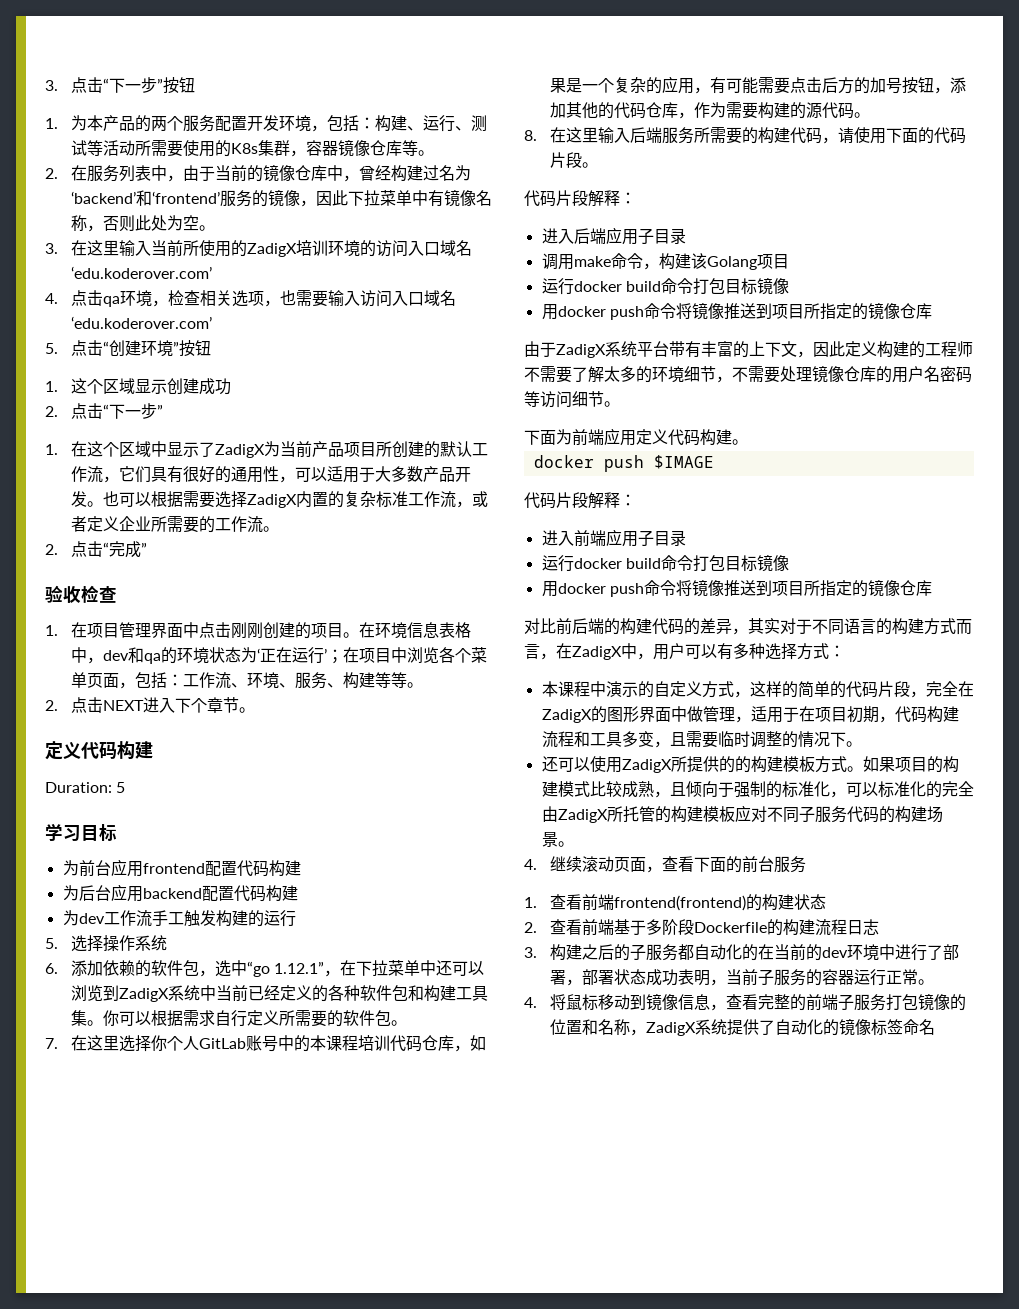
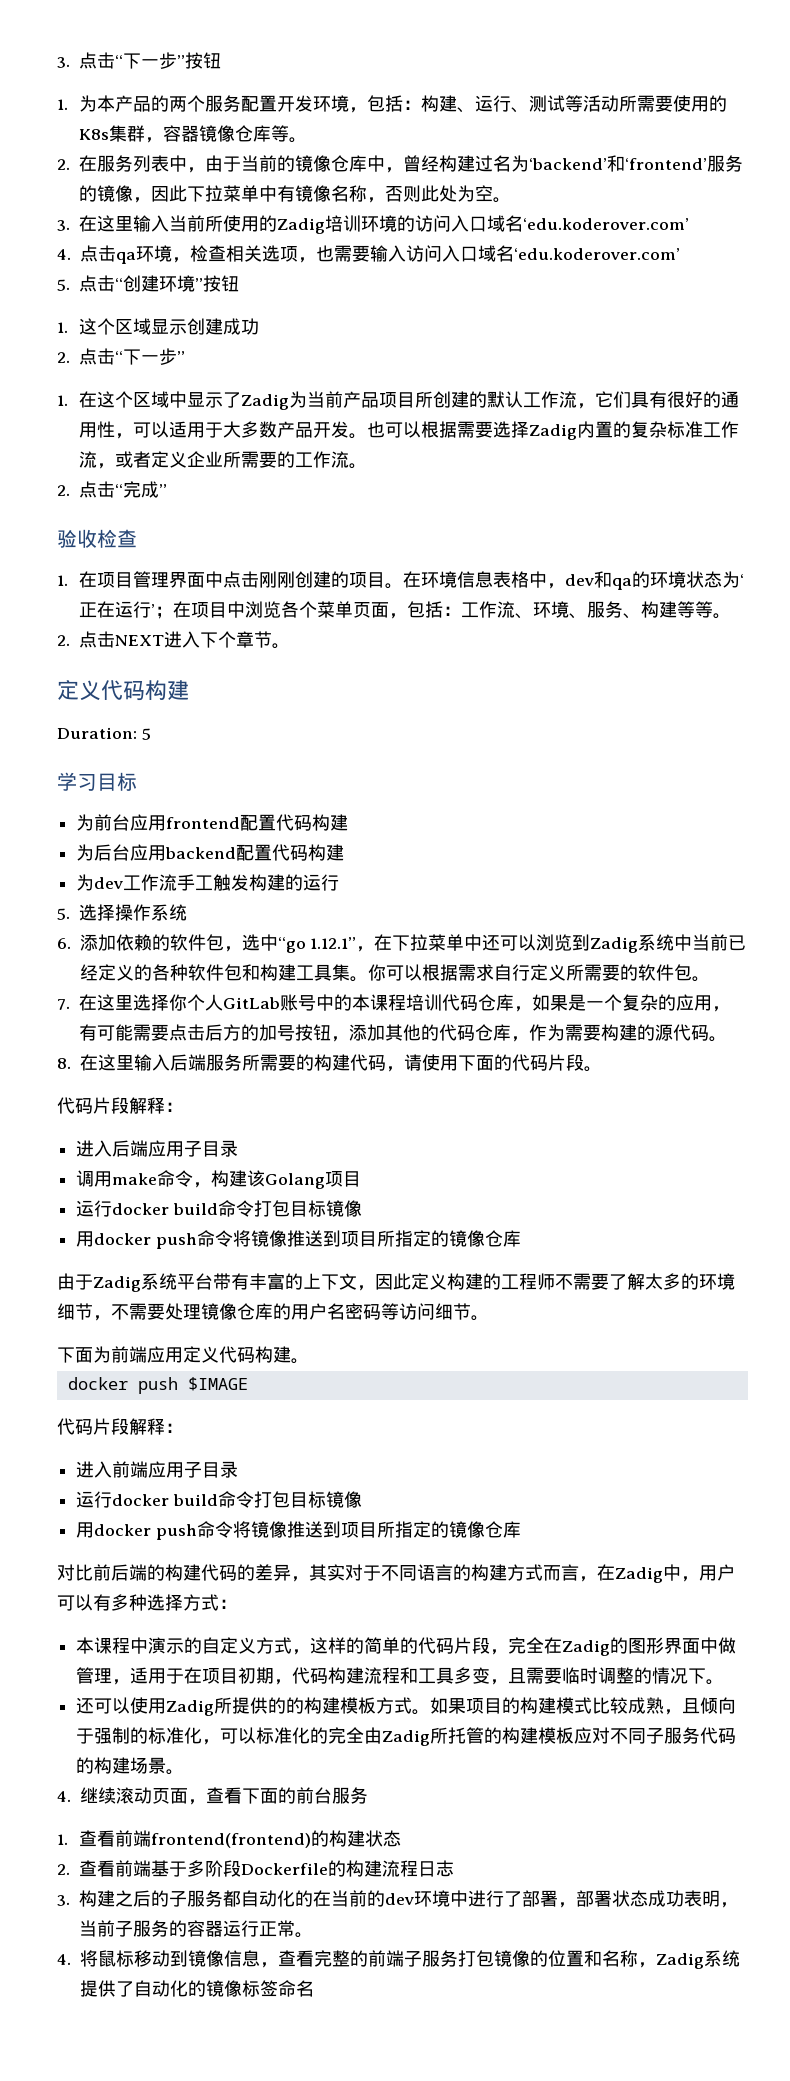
[247,243,298,257] ZadigX -> [277,218,326,234] Zadig
[215,444,266,458] ZadigX -> [241,394,290,410] Zadig
[247,494,298,508] ZadigX -> [529,424,578,440] Zadig
[119,988,170,1002] ZadigX -> [590,937,639,953] Zadig
[556,344,606,358] ZadigX -> [93,1276,141,1292] Zadig
[572,646,622,660] ZadigX -> [615,1567,663,1583] Zadig
[541,709,592,723] ZadigX -> [562,1640,611,1656] Zadig
[621,759,672,773] ZadigX -> [166,1700,215,1716] Zadig
[557,809,608,823] ZadigX -> [382,1730,431,1746] Zadig
[646,1022,697,1036] ZadigX -> [655,1953,704,1969] Zadig

